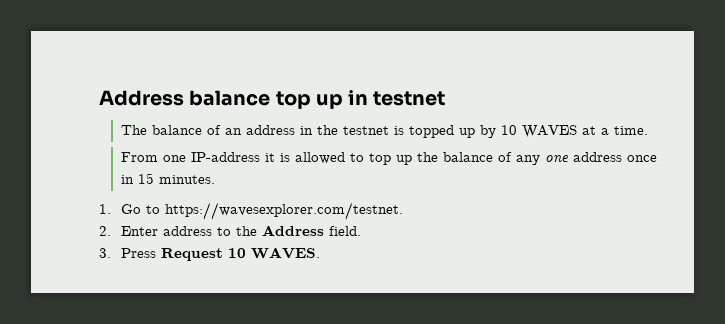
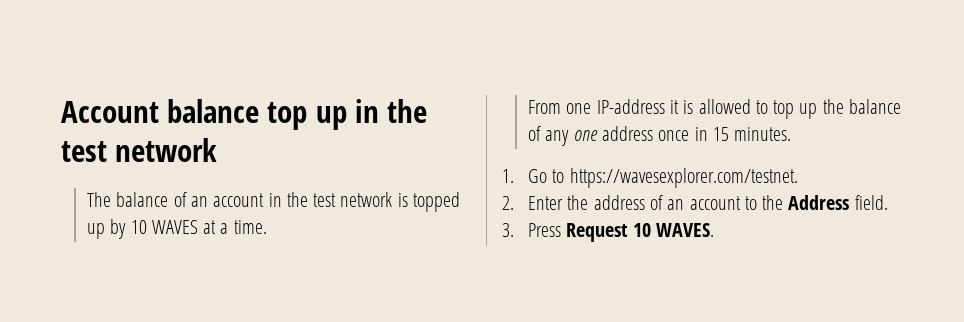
[99,90,184,106] Address -> [61,101,159,123] Account
[373,91,446,106] testnet -> [387,99,428,123] [61,138,218,162] the test network
[245,125,389,135] address in the testnet -> [213,192,393,207] account in the test network
[162,226,212,236] address -> [567,195,741,210] the address of an account

